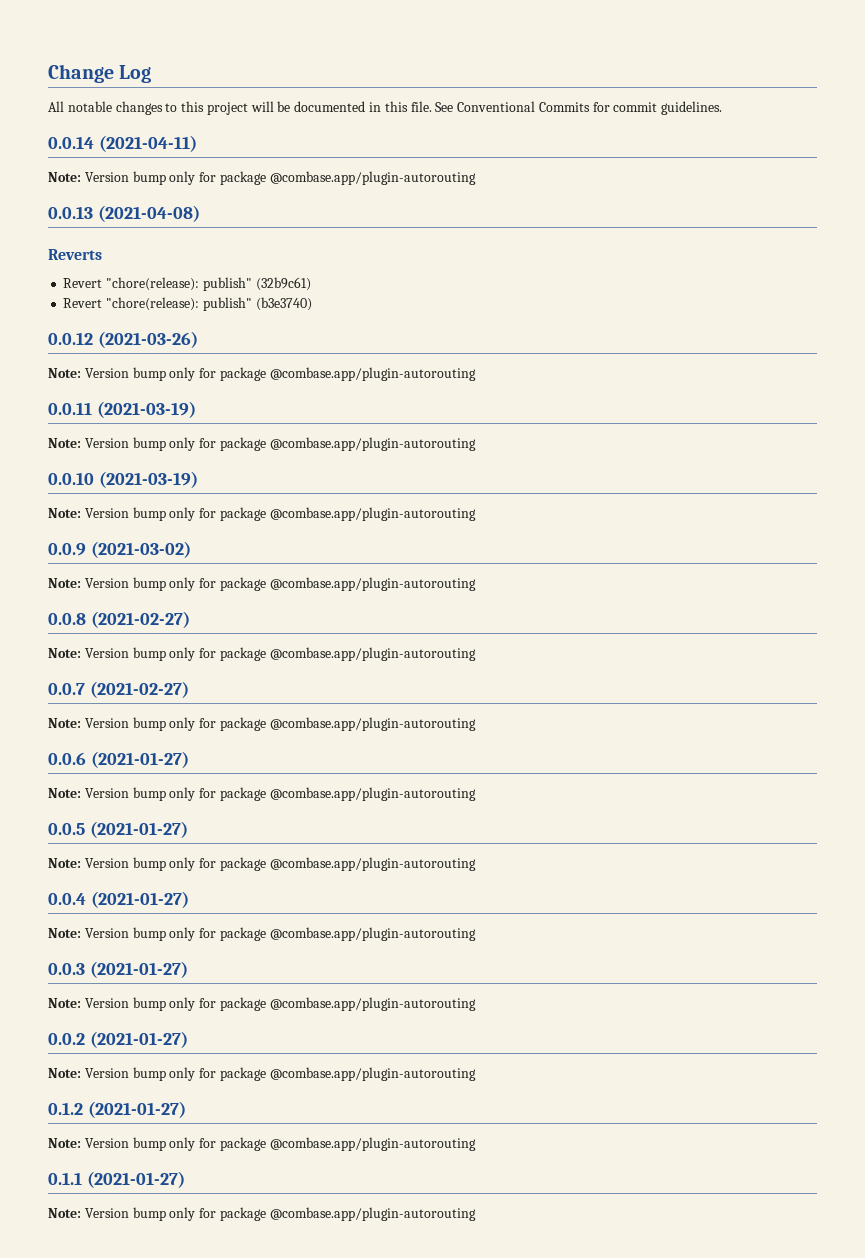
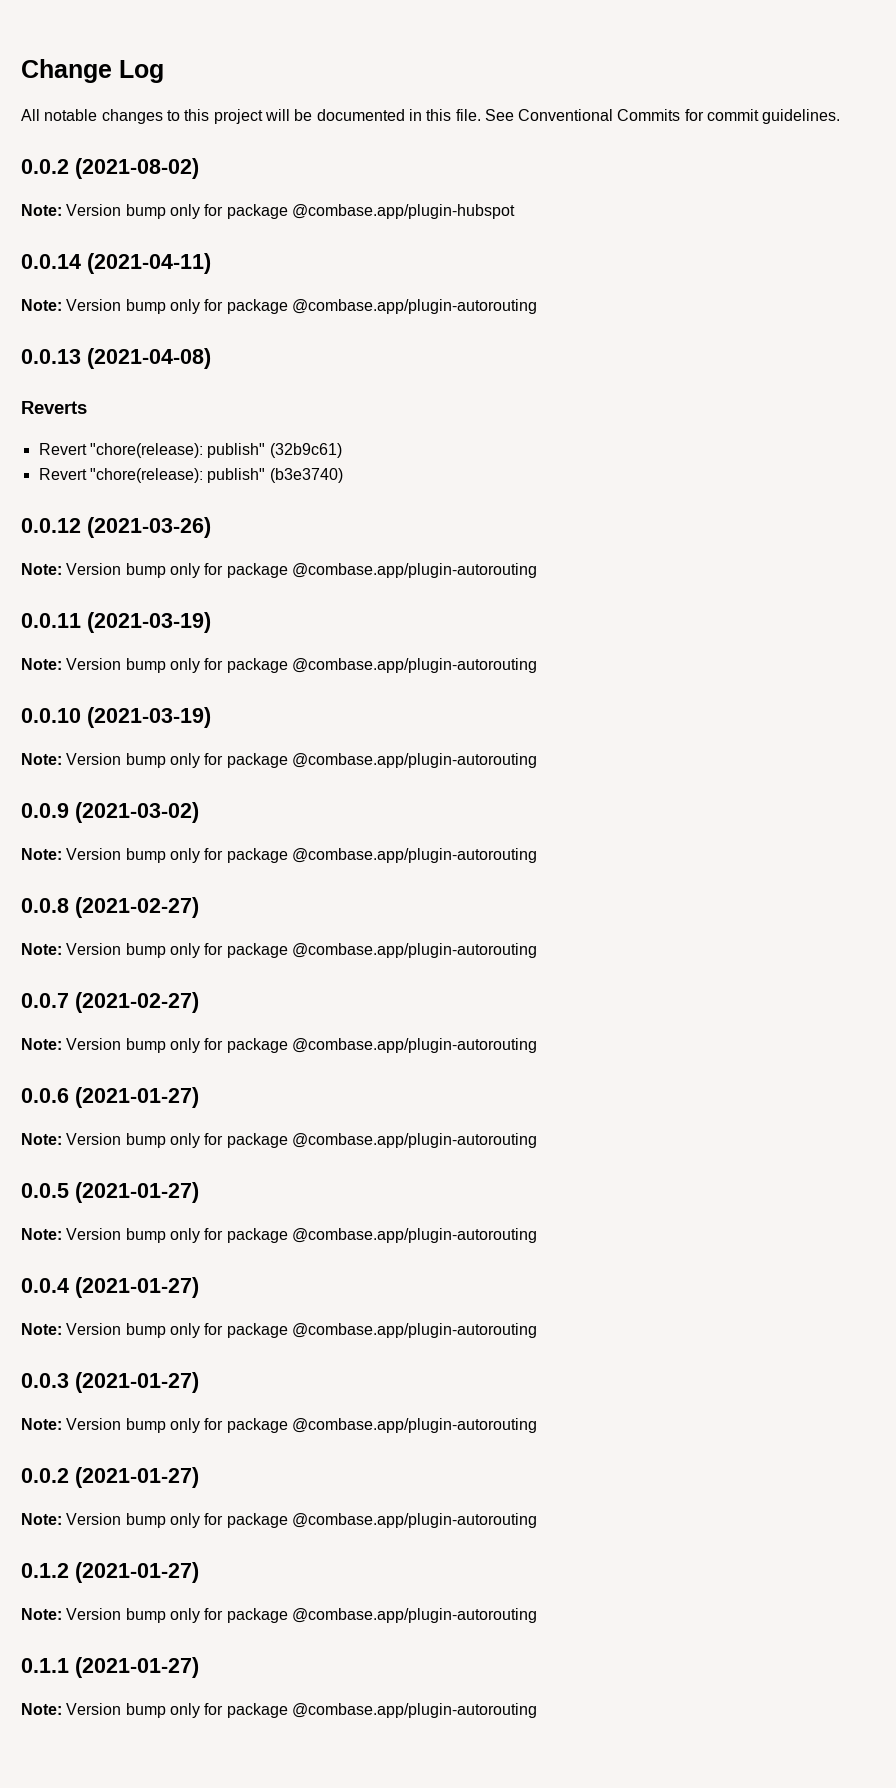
(723, 108) none -> [21,158,199,179] [21,204,515,219] // 0.0.2 (2021-08-02) // Note: Version bump only for package @combase.app/plugin-hubspot

